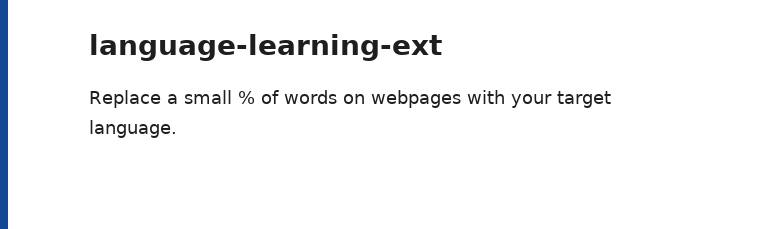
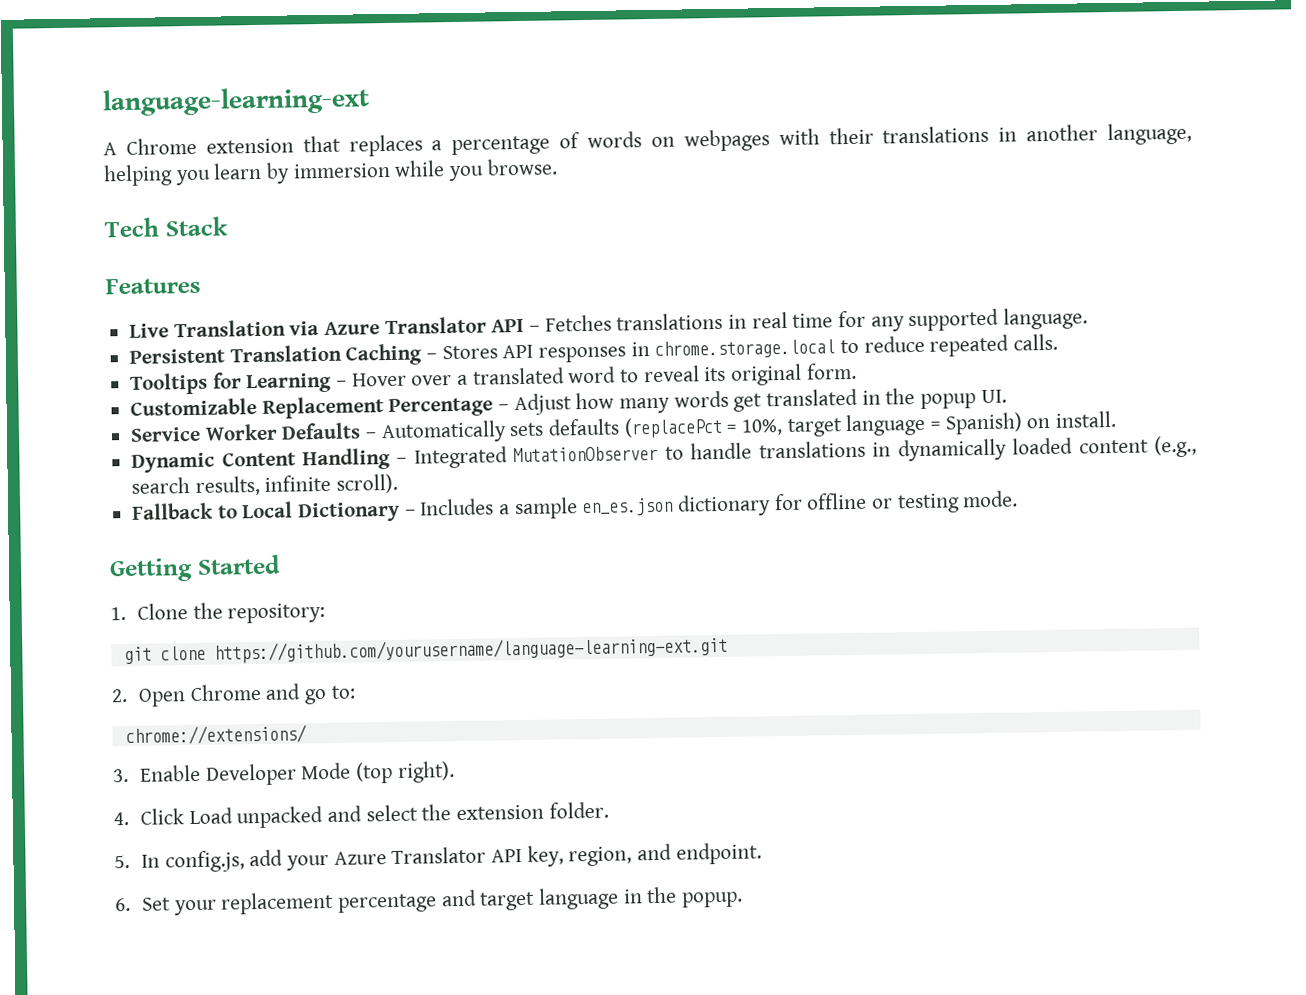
[89,90,255,108] Replace a small % -> [103,134,551,157] A Chrome extension that replaces a percentage
[510,91,611,108] [89,120,177,138] your target language. -> [828,122,1192,146] [103,158,558,187] [104,216,228,238] [105,277,201,295] [129,307,1089,338] [129,333,1059,366] [130,362,857,395] [130,388,1007,419] [130,410,1117,444] [131,435,1197,473] [131,473,399,496] [132,490,1019,523] [109,554,281,583] [110,602,326,624] [123,635,728,665] [111,683,356,707] [124,724,307,746] [113,761,455,786] [113,801,609,829] [114,842,762,873] [115,886,743,916] their translations in another language, helping you learn by immersion while you browse. // Tech Stack // Features // Live Translation via Azure Translator API – Fetches translations in real time for any supported language. // Persistent Translation Caching – Stores API responses in chrome.storage.local to reduce repeated calls. // Tooltips for Learning – Hover over a translated word to reveal its original form. // Customizable Replacement Percentage – Adjust how many words get translated in the popup UI. // Service Worker Defaults – Automatically sets defaults (replacePct = 10%, target language = Spanish) on install. // Dynamic Content Handling – Integrated MutationObserver to handle translations in dynamically loaded content (e.g., search results, infinite scroll). // Fallback to Local Dictionary – Includes a sample en_es.json dictionary for offline or testing mode. // Getting Started // 1. Clone the repository: // git clone https://github.com/yourusername/language-learning-ext.git // 2. Open Chrome and go to: // chrome://extensions/ // 3. Enable Developer Mode (top right). // 4. Click Load unpacked and select the extension folder. // 5. In config.js, add your Azure Translator API key, region, and endpoint. // 6. Set your replacement percentage and target language in the popup.

